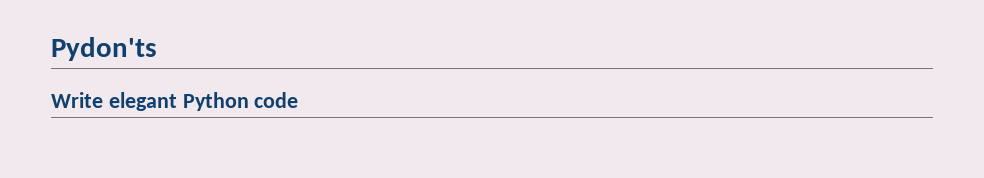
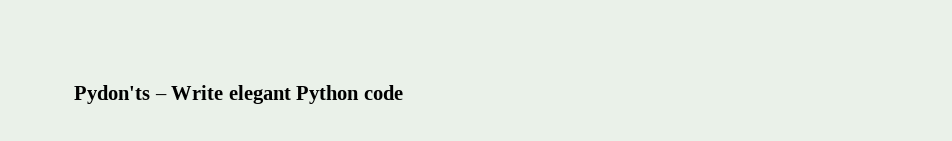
(157, 49) // -> [154,94,167,100] –

